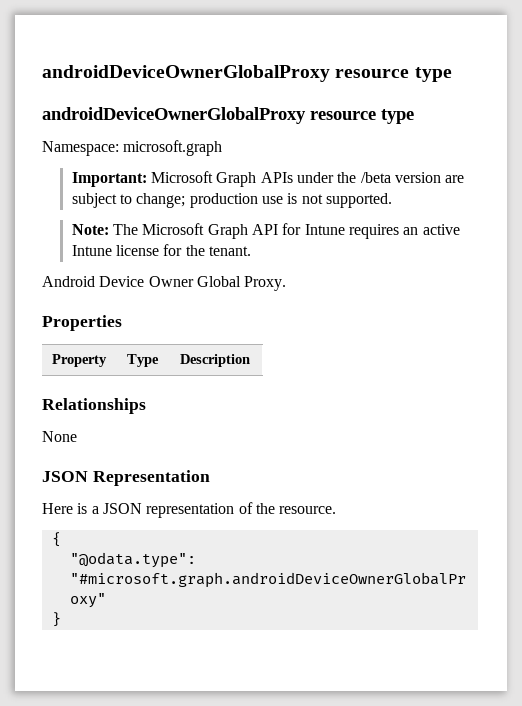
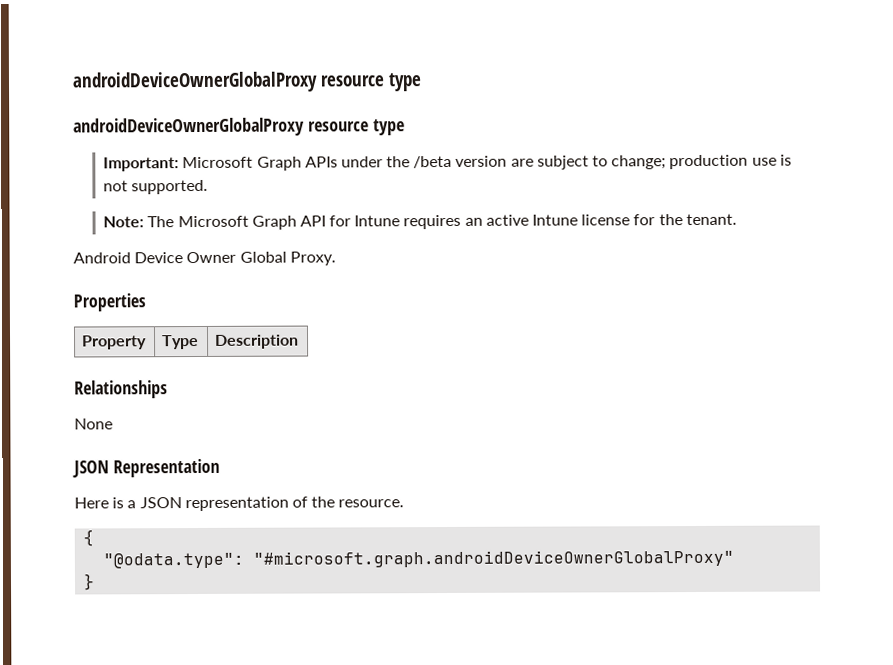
[42,140,223,156] // Namespace: microsoft.graph -> (405, 127) none

